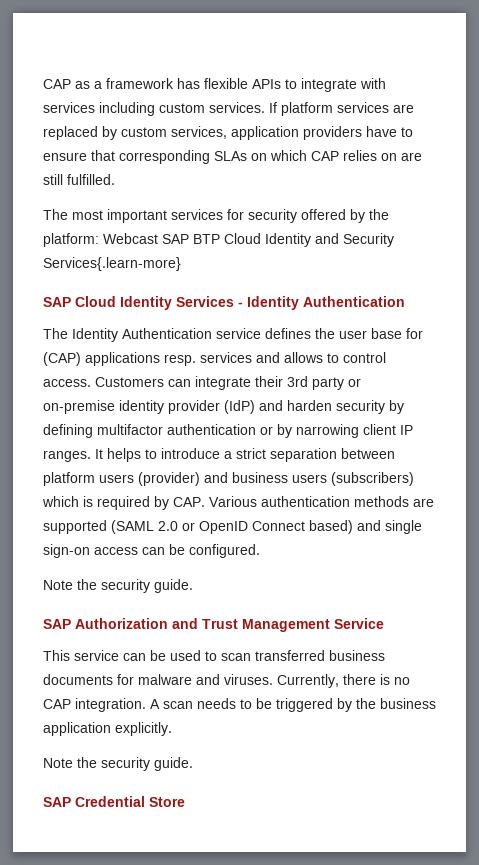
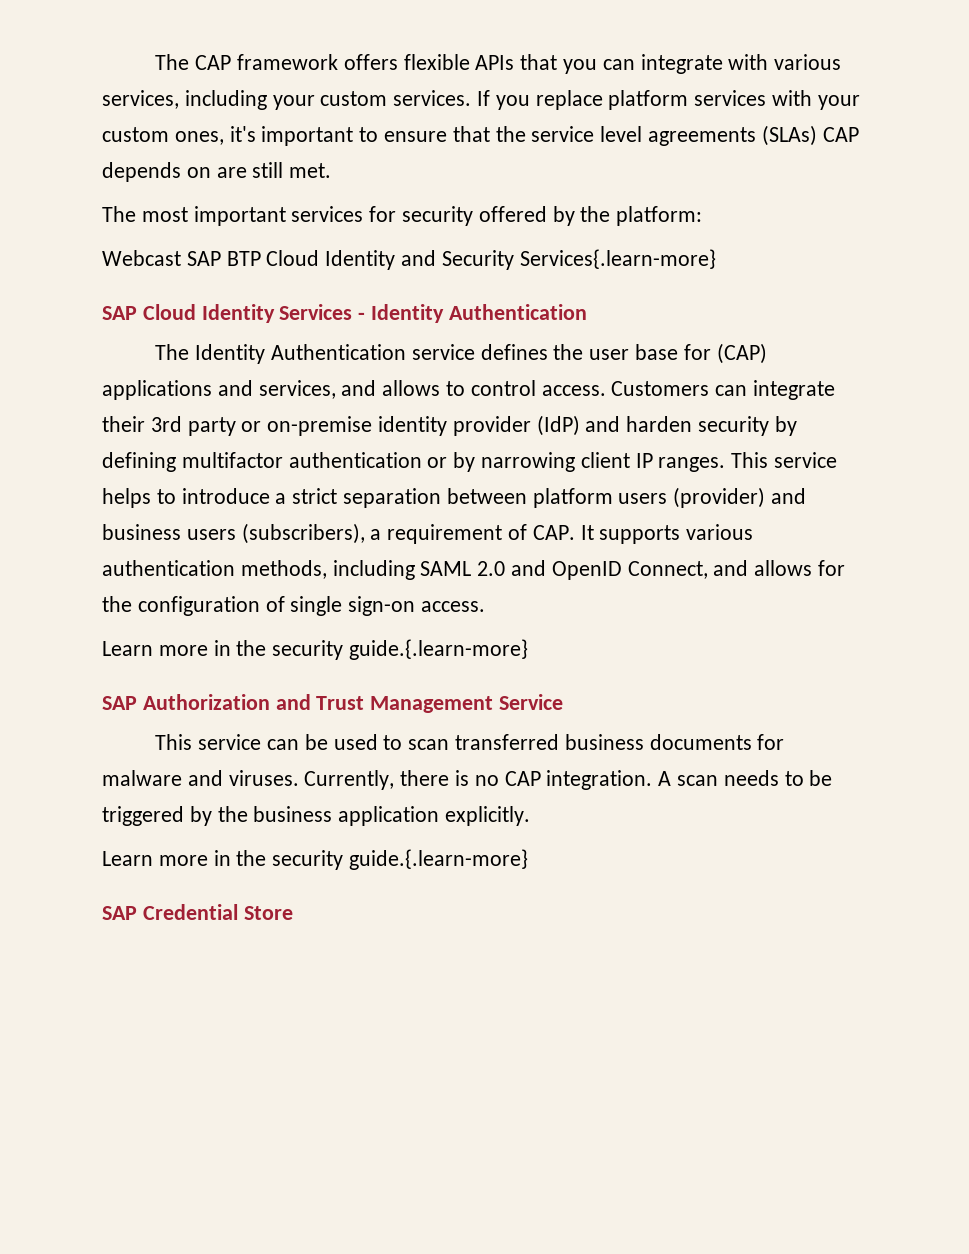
[43,78,386,92] [43,102,414,116] [43,126,413,140] [43,150,377,164] CAP as a framework has flexible APIs to integrate with services including custom services. If platform services are replaced by custom services, application providers have to ensure that corresponding SLAs on which CAP relies -> [155,54,842,74] [102,90,860,110] [102,125,859,146] [102,162,181,182] The CAP framework offers flexible APIs that you can integrate with various services, including your custom services. If you replace platform services with your custom ones, it's important to ensure that the service level agreements (SLAs) CAP depends
[67,174,115,185] fulfilled. -> [289,163,332,178] met.
(99, 240) none -> (703, 216) //
[164,352,252,366] resp. services -> [217,380,336,399] and services,
[95,449,103,459] It -> [731,452,838,468] This service
[331,472,414,486] [42,496,434,510] [43,520,422,534] [43,544,260,558] [43,579,193,593] (subscribers) which is required by CAP. Various authentication methods are supported (SAML 2.0 or OpenID Connect based) and single sign-on access can be configured. // Note the security guide. -> [241,523,754,544] [102,560,846,580] [102,596,486,616] [102,639,529,660] (subscribers), a requirement of CAP. It supports various authentication methods, including SAML 2.0 and OpenID Connect, and allows for the configuration of single sign-on access. // Learn more in the security guide.{.learn-more}
[43,757,193,771] Note the security guide. -> [102,849,529,870] Learn more in the security guide.{.learn-more}

